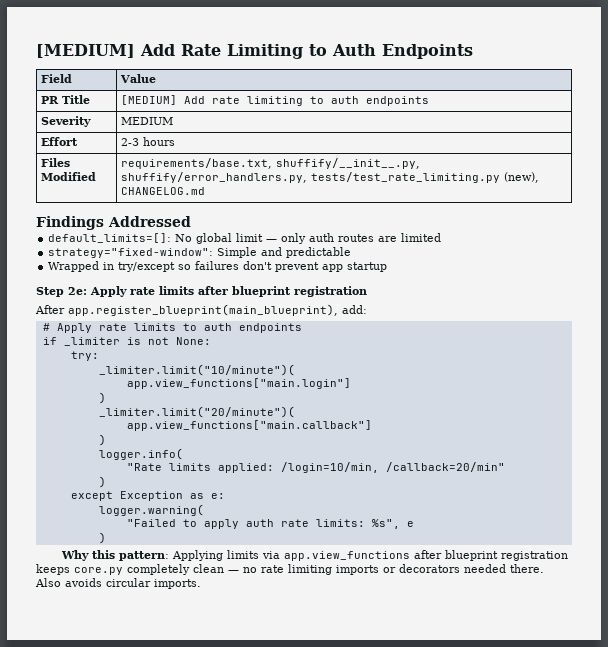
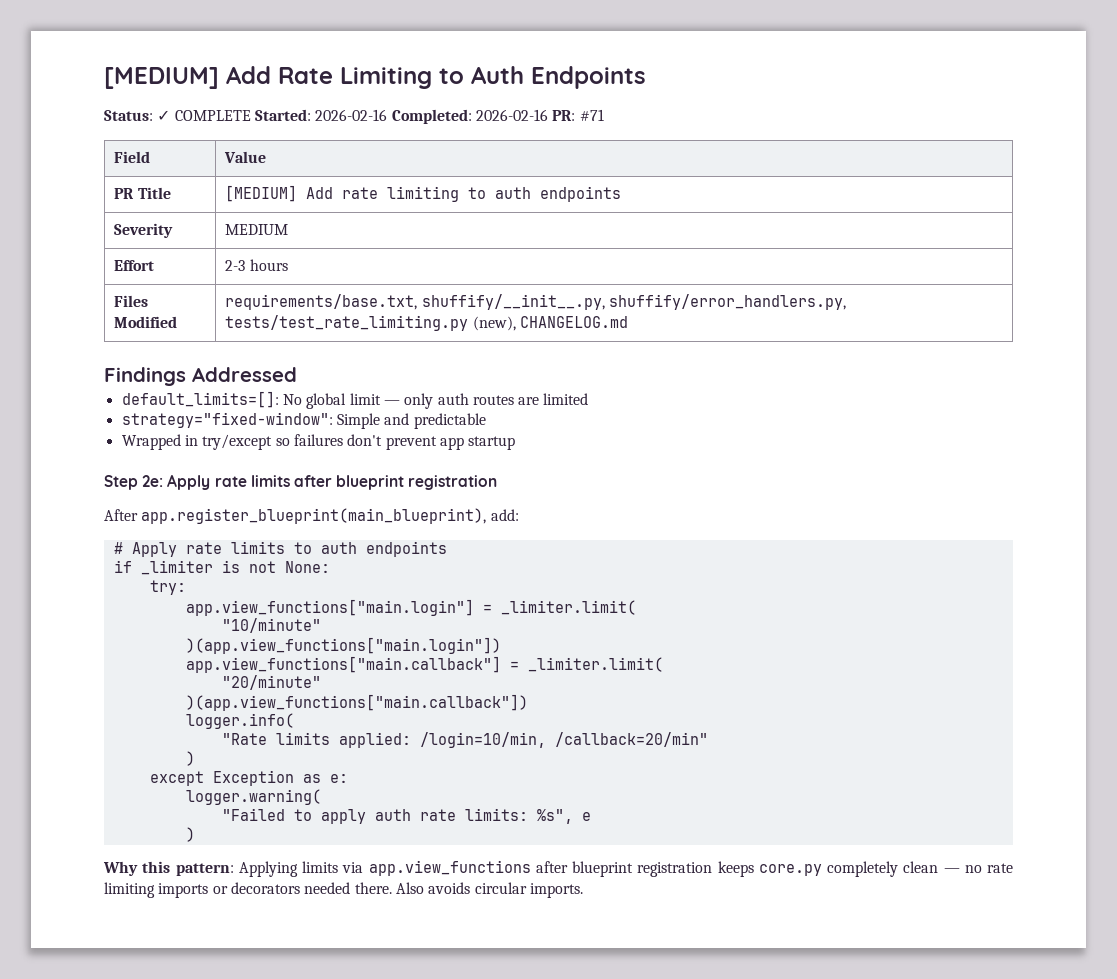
(473, 51) none -> [104,109,604,124] // Status: ✓ COMPLETE Started: 2026-02-16 Completed: 2026-02-16 PR: #71
[98,364,295,376] [126,378,351,389] [98,392,106,404] [98,406,295,418] [126,420,372,431] [98,434,106,446] _limiter.limit("10/minute")( // app.view_functions["main.login"] // ) // _limiter.limit("20/minute")( // app.view_functions["main.callback"] // ) -> [185,599,636,616] [221,618,321,633] [185,637,501,654] [185,656,663,673] [221,675,321,690] [185,694,528,711] app.view_functions["main.login"] = _limiter.limit( // "10/minute" // )(app.view_functions["main.login"]) // app.view_functions["main.callback"] = _limiter.limit( // "20/minute" // )(app.view_functions["main.callback"])

